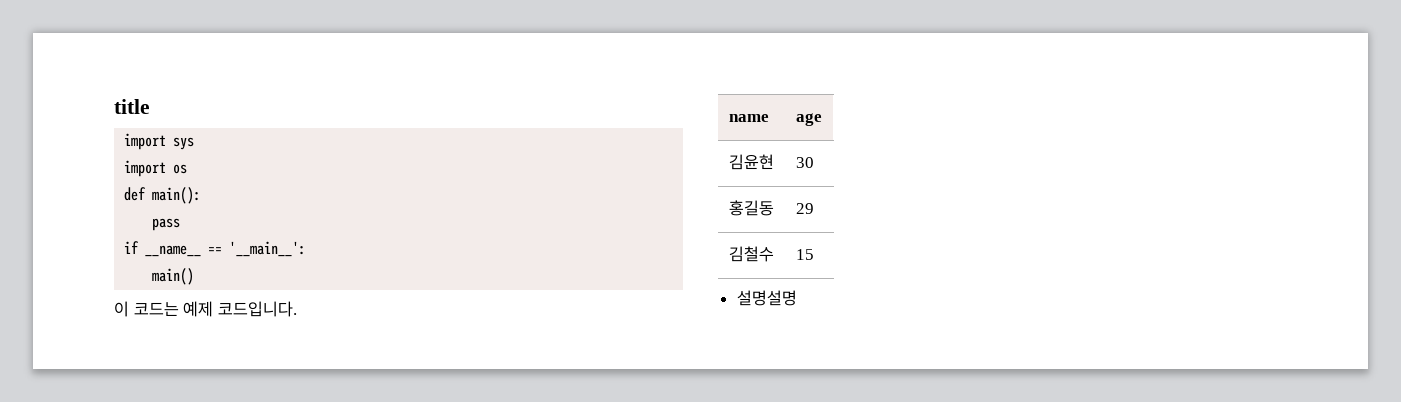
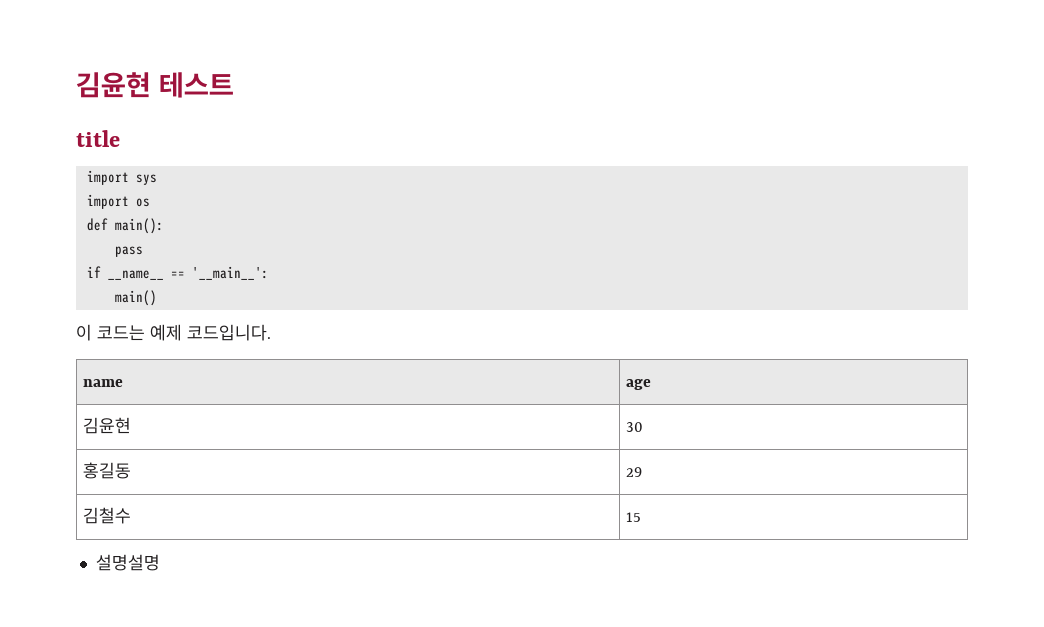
(114, 106) none -> [76,72,234,98] 김윤현 테스트 //

